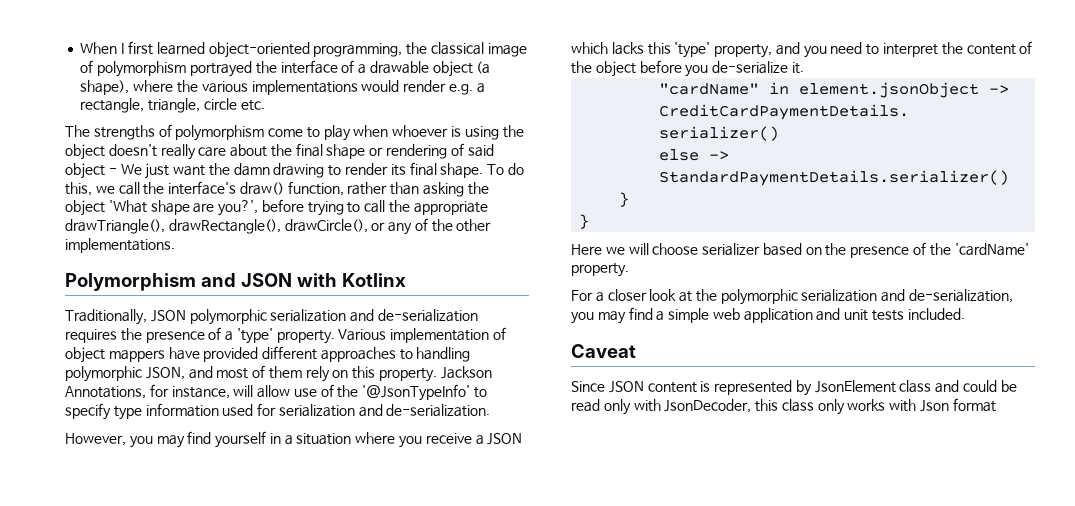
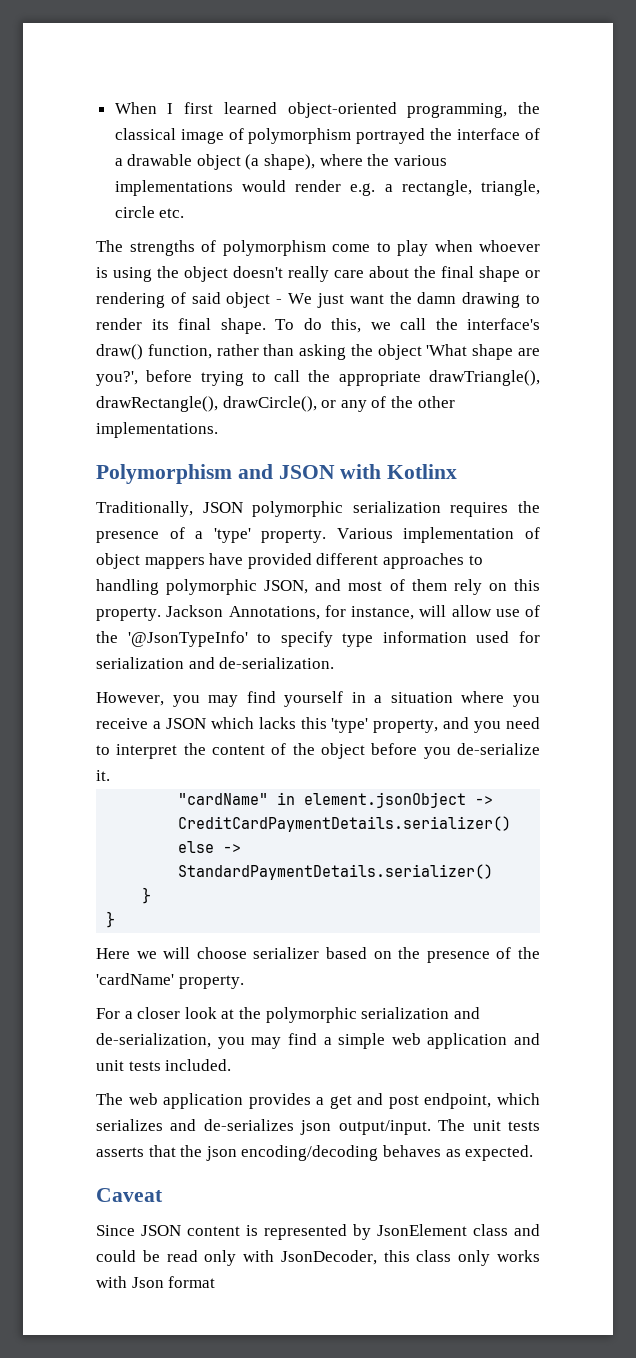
[350,309,478,322] and de-serialization -> (441, 507) none
(965, 314) none -> [96,1093,540,1109] [96,1119,540,1135] [96,1145,534,1161] // The web application provides a get and post endpoint, which serializes and de-serializes json output/input. The unit tests asserts that the json encoding/decoding behaves as expected.

